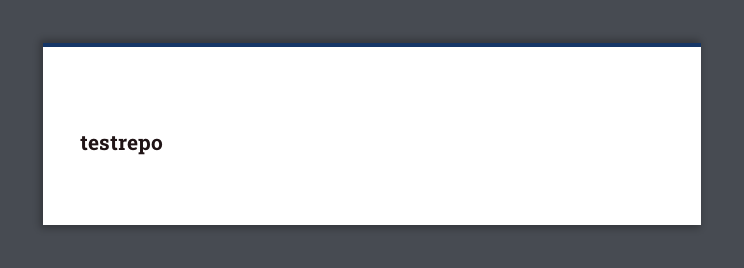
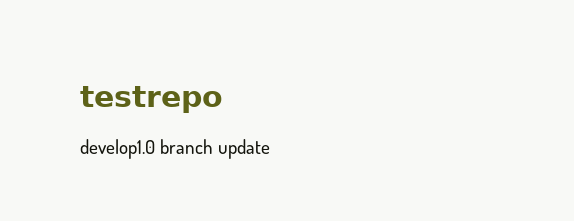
(163, 145) none -> [80,139,271,159] // develop1.0 branch update

